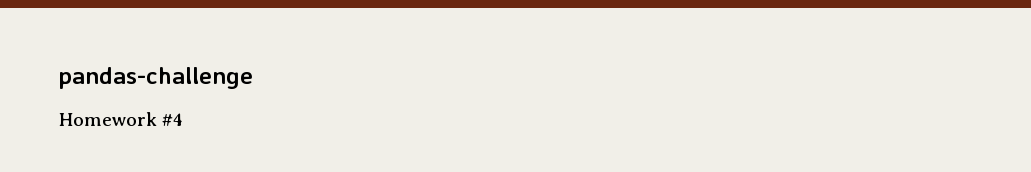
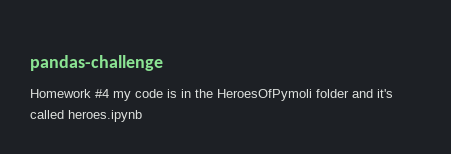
(184, 119) none -> [113,89,393,101] [30,110,142,122] my code is in the HeroesOfPymoli folder and it's called heroes.ipynb

